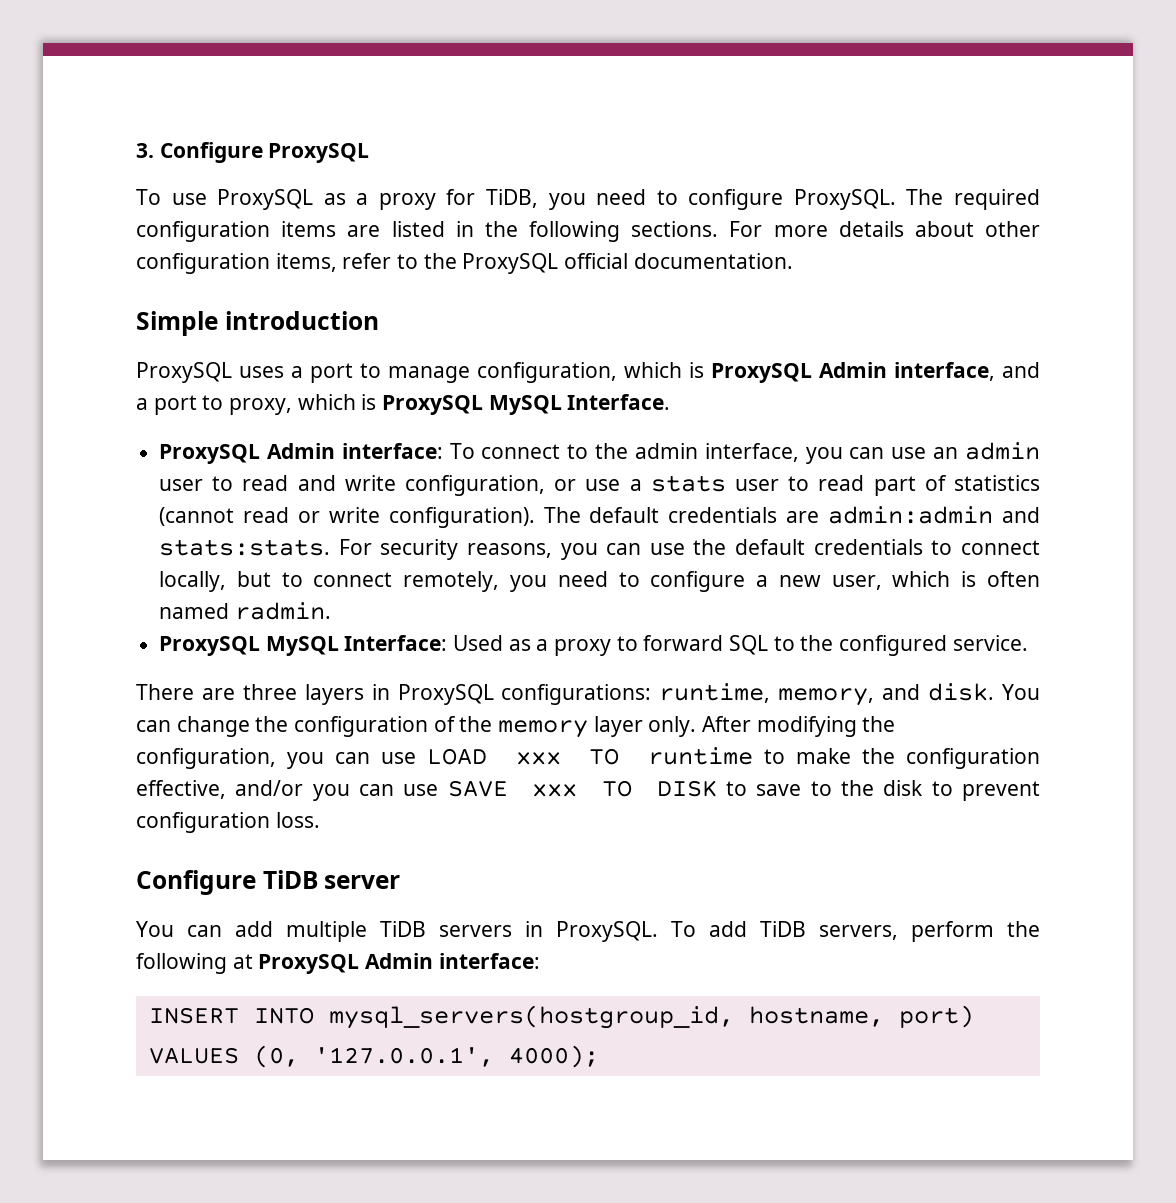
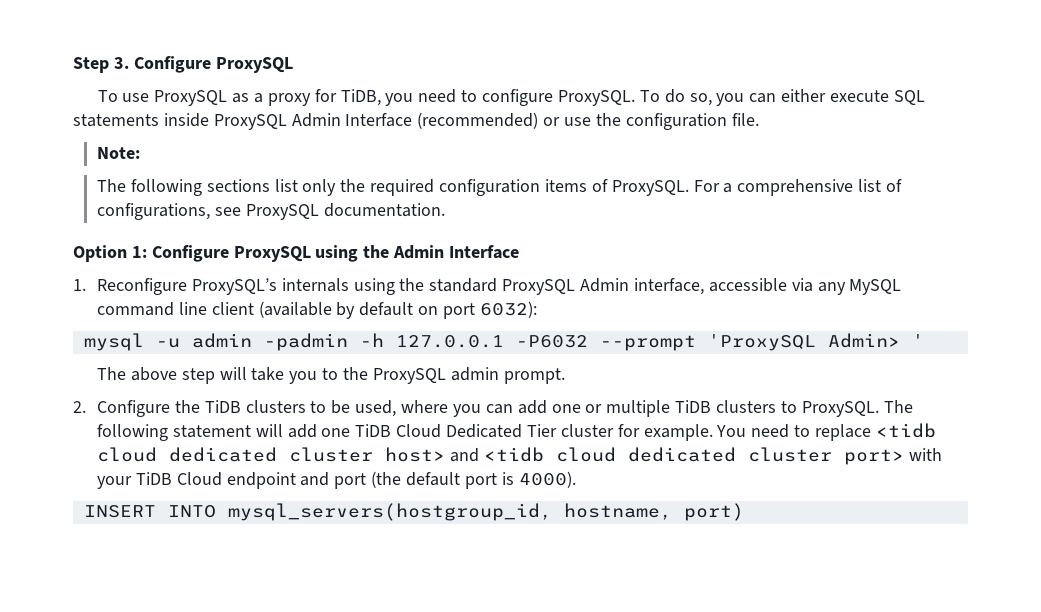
(136, 150) none -> [73,57,109,73] Step
[906,189,1040,210] [136,221,1040,242] [136,253,793,274] [136,311,379,336] [136,362,1040,383] [136,394,671,415] [159,442,1040,464] [159,475,1041,496] [159,506,1040,528] [159,539,1040,560] [159,571,1041,592] [159,602,331,620] [159,635,1028,656] [136,683,1040,706] [136,716,896,738] [136,747,1040,769] [136,780,1040,801] [136,812,320,833] [136,870,401,895] [136,921,1040,942] [136,953,540,974] The required configuration items are listed in the following sections. For more details about other configuration items, refer to the ProxySQL official documentation. // Simple introduction // ProxySQL uses a port to manage configuration, which is ProxySQL Admin interface, and a port to proxy, which is ProxySQL MySQL Interface. // ProxySQL Admin interface: To connect to the admin interface, you can use an admin user to read and write configuration, or use a stats user to read part of statistics (cannot read or write configuration). The default credentials are admin:admin and stats:stats. For security reasons, you can use the default credentials to connect locally, but to connect remotely, you need to configure a new user, which is often named radmin. // ProxySQL MySQL Interface: Used as a proxy to forward SQL to the configured service. // There are three layers in ProxySQL configurations: runtime, memory, and disk. You can change the configuration of the memory layer only. After modifying the configuration, you can use LOAD xxx TO runtime to make the configuration effective, and/or you can use SAVE xxx TO DISK to save to the disk to prevent configuration loss. // Configure TiDB server // You can add multiple TiDB servers in ProxySQL. To add TiDB servers, perform the following at ProxySQL Admin interface: -> [639,89,925,106] [73,112,759,130] [97,147,141,159] [97,179,902,196] [97,203,445,220] [73,245,520,262] [73,278,902,295] [97,301,537,319] [83,333,924,351] [97,367,565,384] [73,400,913,417] [97,423,936,441] [97,447,942,465] [97,471,576,489] To do so, you can either execute SQL statements inside ProxySQL Admin Interface (recommended) or use the configuration file. // Note: // The following sections list only the required configuration items of ProxySQL. For a comprehensive list of configurations, see ProxySQL documentation. // Option 1: Configure ProxySQL using the Admin Interface // 1. Reconfigure ProxySQL’s internals using the standard ProxySQL Admin interface, accessible via any MySQL command line client (available by default on port 6032): // mysql -u admin -padmin -h 127.0.0.1 -P6032 --prompt 'ProxySQL Admin> ' // The above step will take you to the ProxySQL admin prompt. // 2. Configure the TiDB clusters to be used, where you can add one or multiple TiDB clusters to ProxySQL. The following statement will add one TiDB Cloud Dedicated Tier cluster for example. You need to replace <tidb cloud dedicated cluster host> and <tidb cloud dedicated cluster port> with your TiDB Cloud endpoint and port (the default port is 4000).
[148,1045,599,1068] VALUES (0, '127.0.0.1', 4000); -> (744, 512) none

